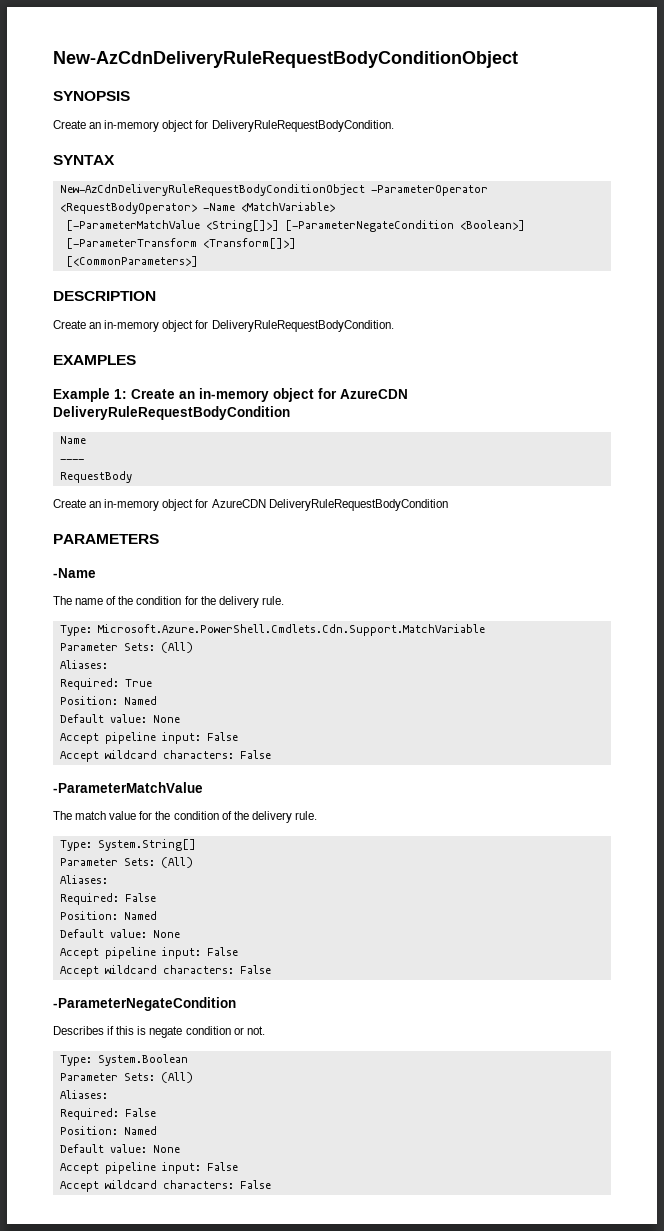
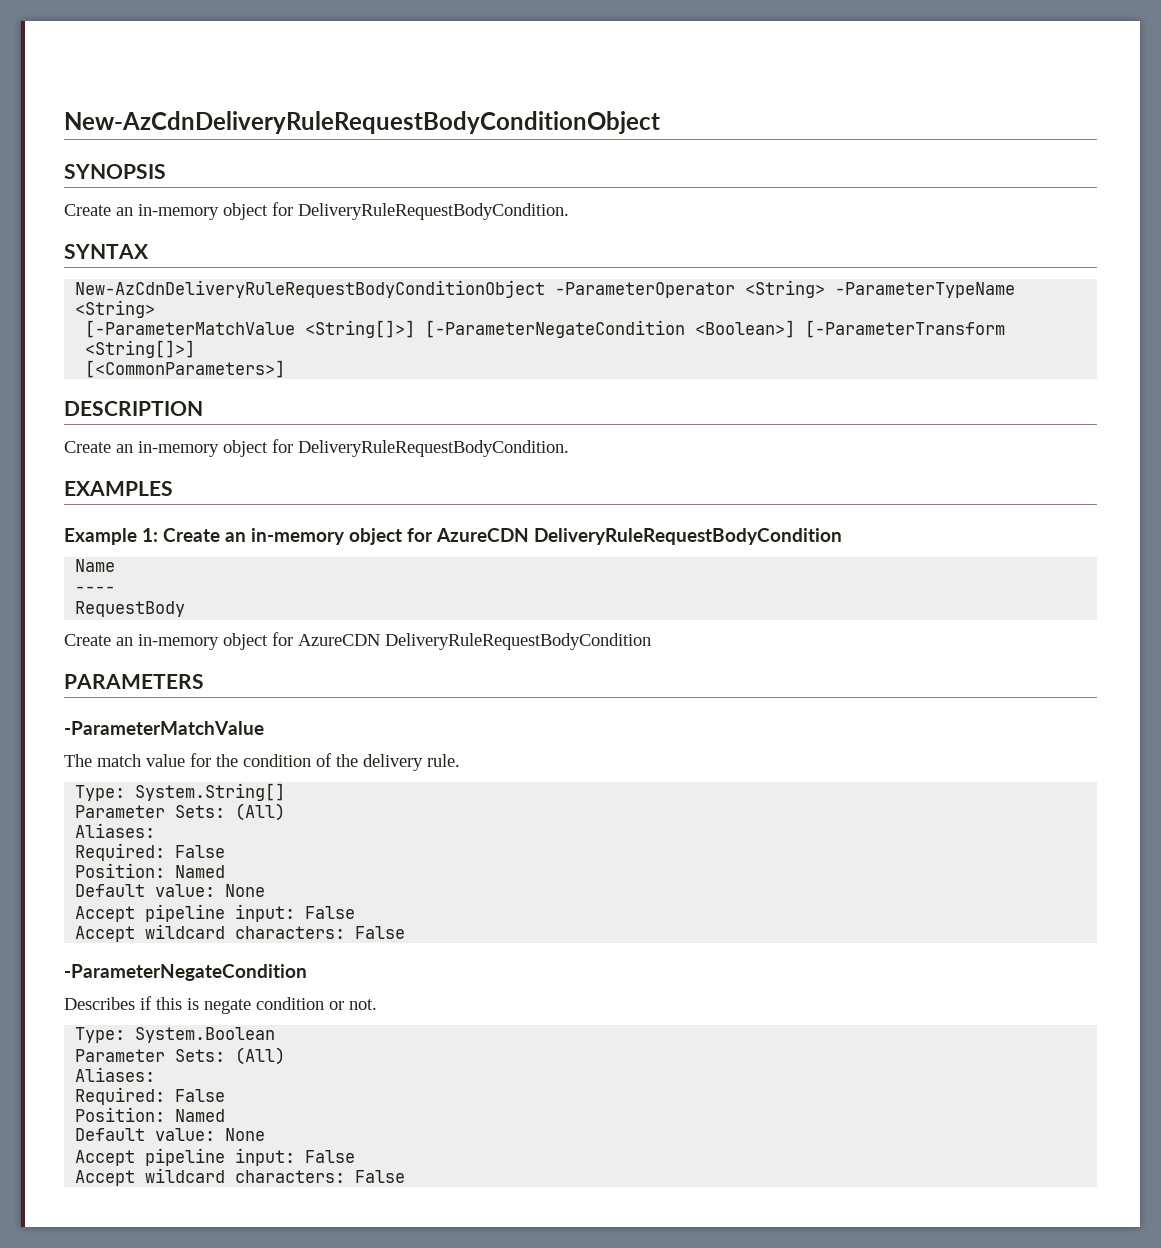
[59,202,335,214] <RequestBodyOperator> -Name <MatchVariable> -> [745,280,1016,298] [75,300,156,318] <String> -ParameterTypeName <String>
[202,238,296,249] <Transform[]>] -> [85,340,196,358] <String[]>]
[53,568,96,578] [53,596,284,608] [59,624,485,636] [59,642,193,653] [59,660,108,669] [59,678,152,690] [59,696,157,705] [59,714,180,723] [59,732,238,744] [59,750,271,762] // -Name // The name of the condition for the delivery rule. // Type: Microsoft.Azure.PowerShell.Cmdlets.Cdn.Support.MatchVariable // Parameter Sets: (All) // Aliases: // Required: True // Position: Named // Default value: None // Accept pipeline input: False // Accept wildcard characters: False -> (204, 681) none

